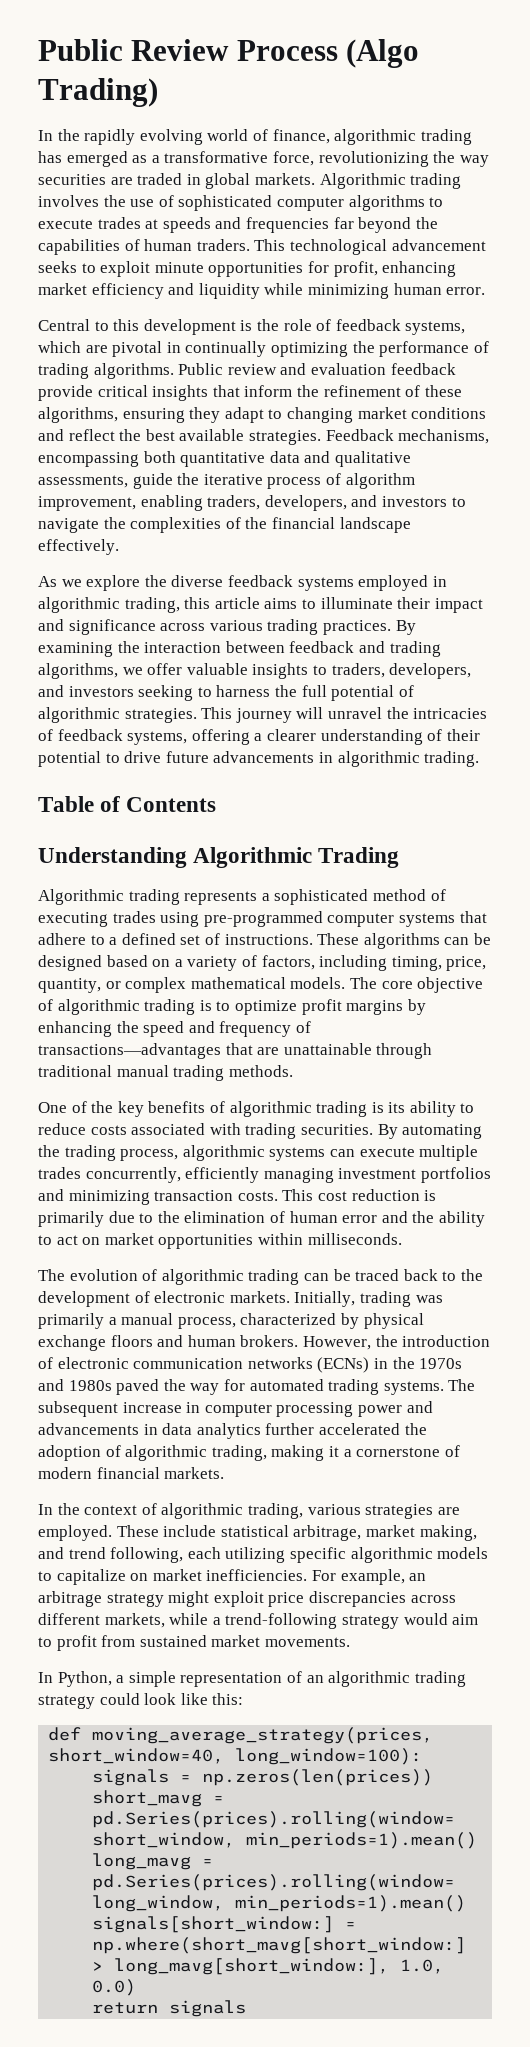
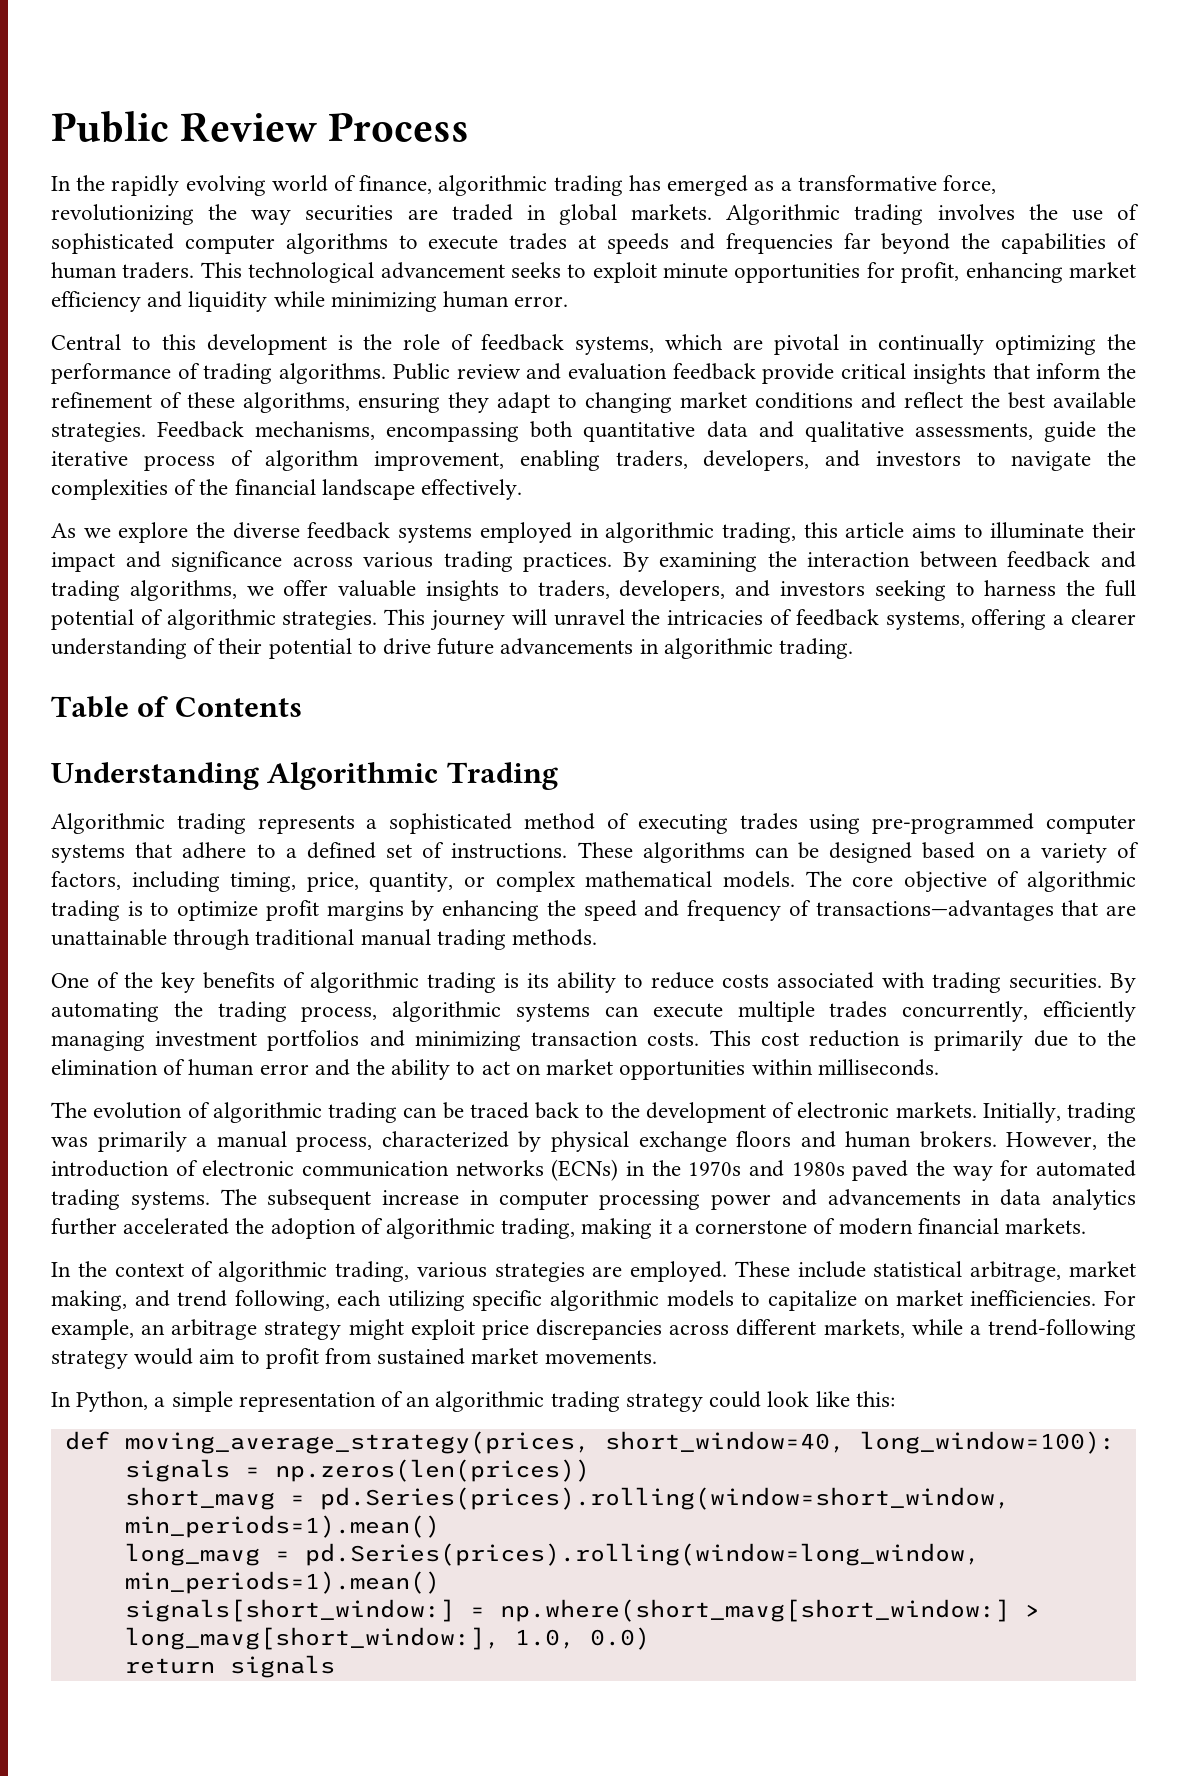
[346,39,420,68] [38,78,158,107] (Algo Trading) -> (470, 127) none

